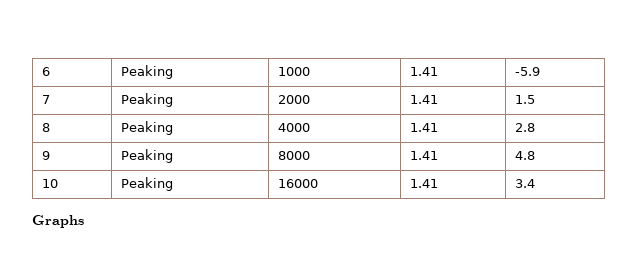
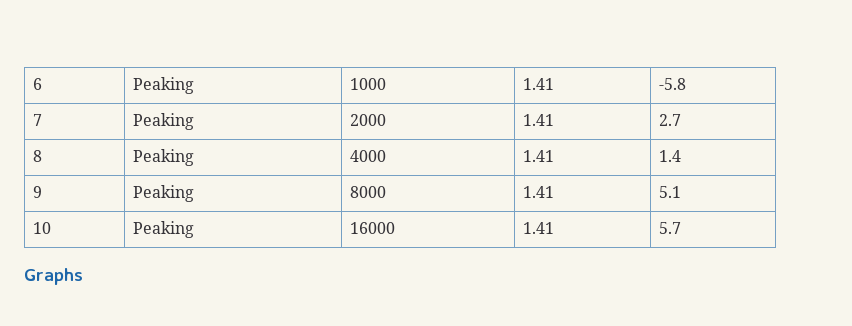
[514,67,540,76] -5.9 -> [659,78,687,90] -5.8
[514,95,535,104] 1.5 -> [659,114,682,126] 2.7
[514,123,535,132] 2.8 -> [659,150,682,162] 1.4
[514,151,535,160] 4.8 -> [659,186,682,198] 5.1
[514,179,535,188] 3.4 -> [659,222,682,234] 5.7

